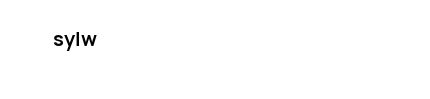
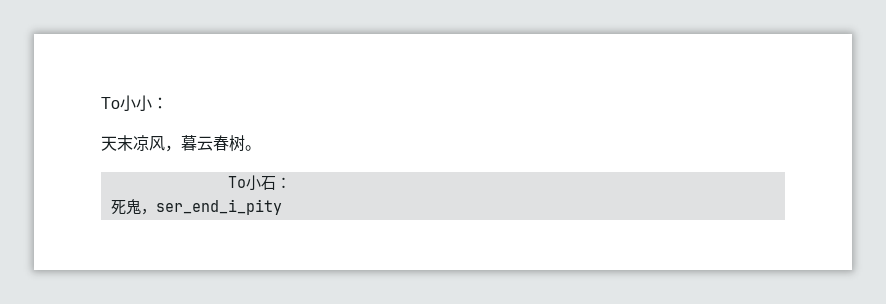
[53,32,97,51] sylw -> [101,95,168,112] [101,135,261,152] [227,175,291,191] [110,199,282,215] To小小： // 天末凉风，暮云春树。 // To小石： // 死鬼，ser_end_i_pity

